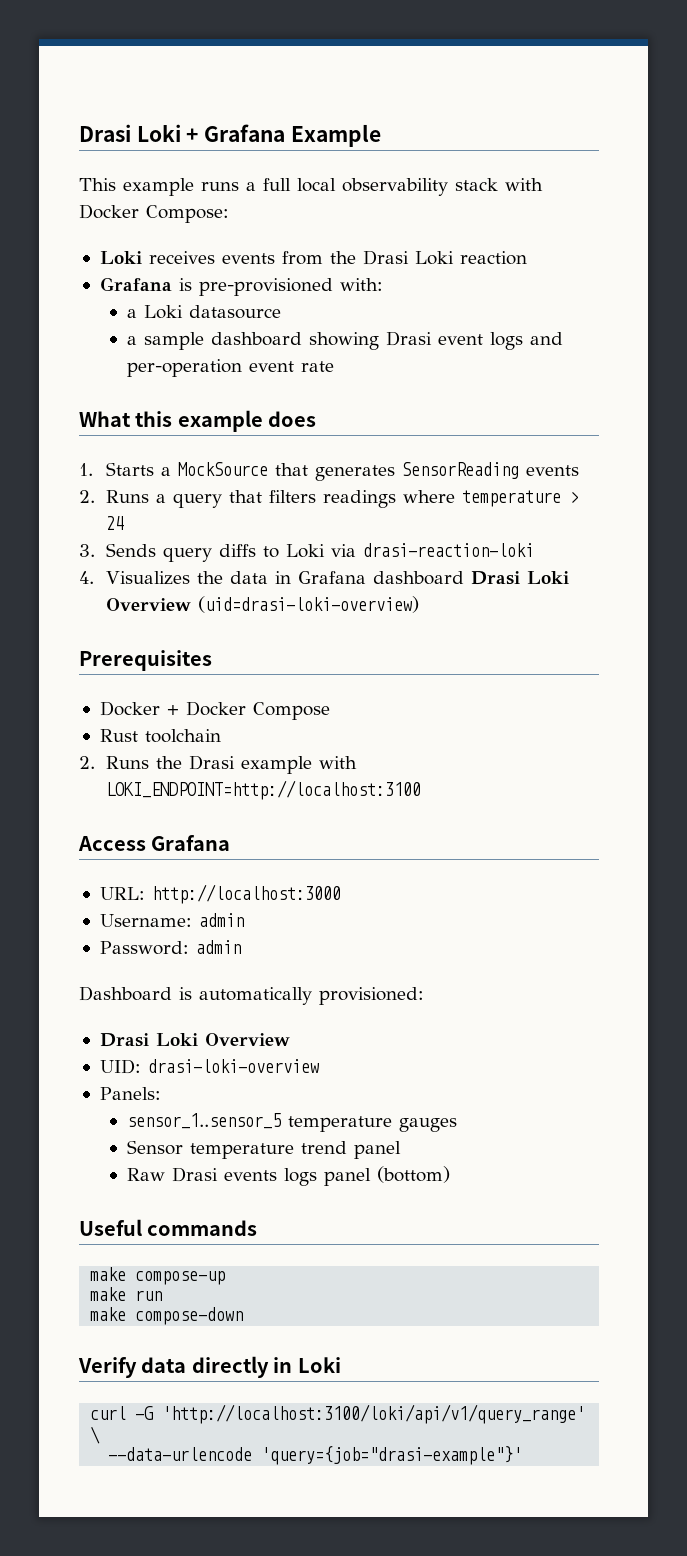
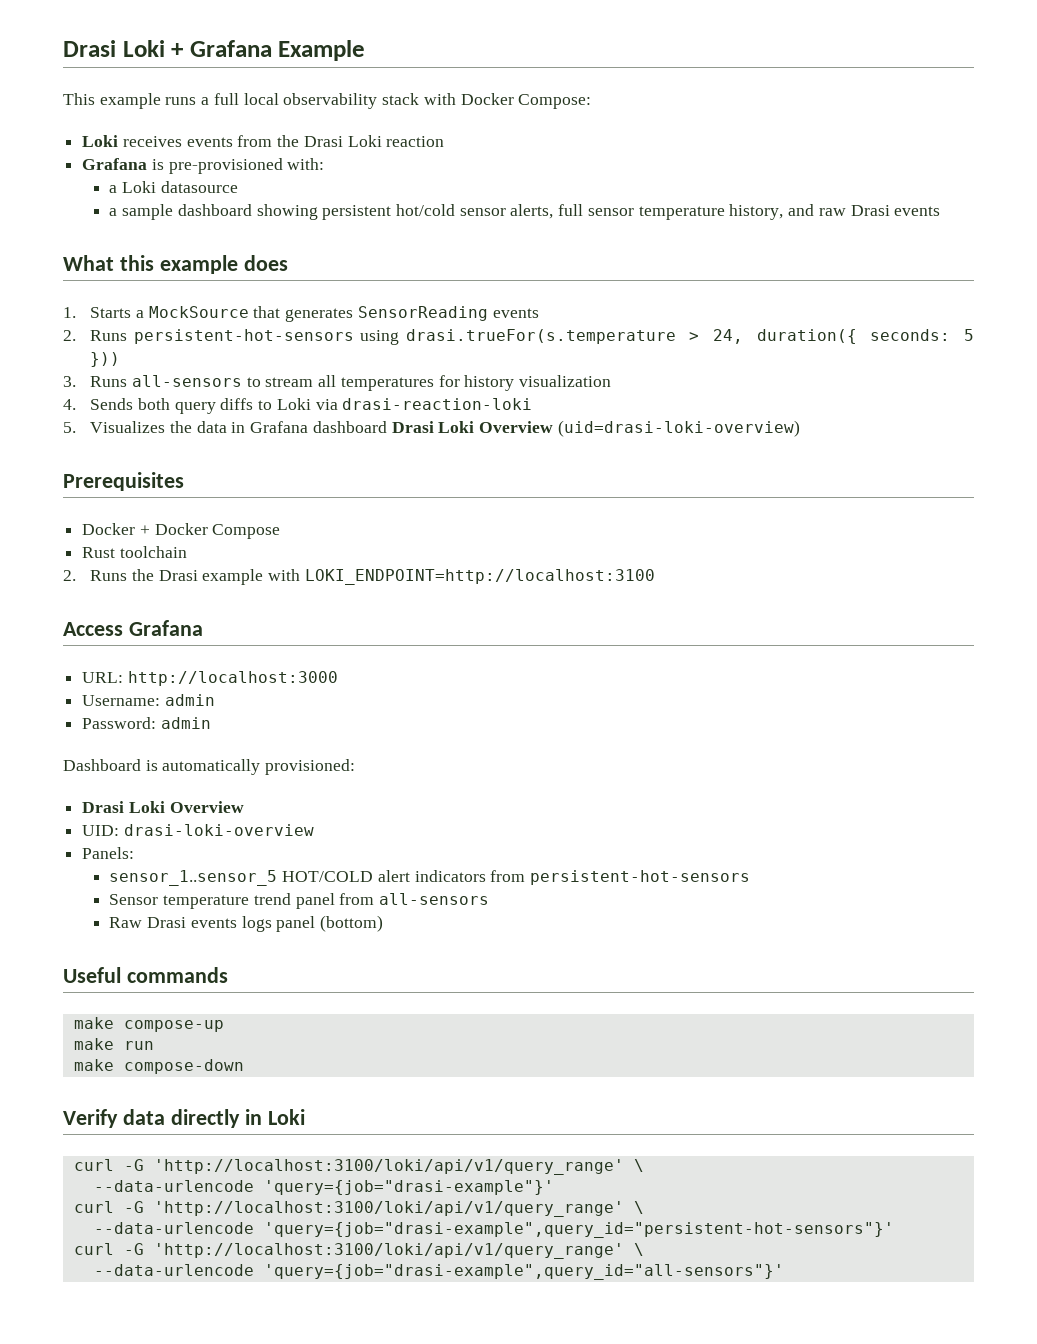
[385,331,563,350] [126,359,334,377] Drasi event logs and per-operation event rate -> [322,204,941,220] persistent hot/cold sensor alerts, full sensor temperature history, and raw Drasi events
[156,490,580,508] [106,516,125,530] [79,543,157,557] a query that filters readings where temperature > 24 // 3. Sends -> [133,329,975,345] [90,352,121,367] [63,375,611,391] [63,398,170,410] persistent-hot-sensors using drasi.trueFor(s.temperature > 24, duration({ seconds: 5 })) // 3. Runs all-sensors to stream all temperatures for history visualization // 4. Sends both
[79,571,94,584] 4. -> [63,422,76,433] 5.
[287,1116,457,1132] temperature gauges -> [282,870,751,885] HOT/COLD alert indicators from persistent-hot-sensors
(401, 1150) none -> [339,893,490,905] from all-sensors
(523, 1455) none -> [73,1201,644,1217] [93,1222,894,1238] [73,1243,644,1259] [93,1264,784,1280] // curl -G 'http://localhost:3100/loki/api/v1/query_range' \ // --data-urlencode 'query={job="drasi-example",query_id="persistent-hot-sensors"}' // curl -G 'http://localhost:3100/loki/api/v1/query_range' \ // --data-urlencode 'query={job="drasi-example",query_id="all-sensors"}'

